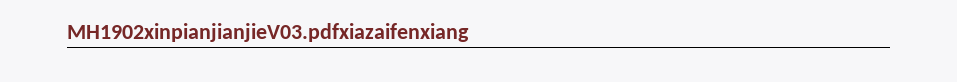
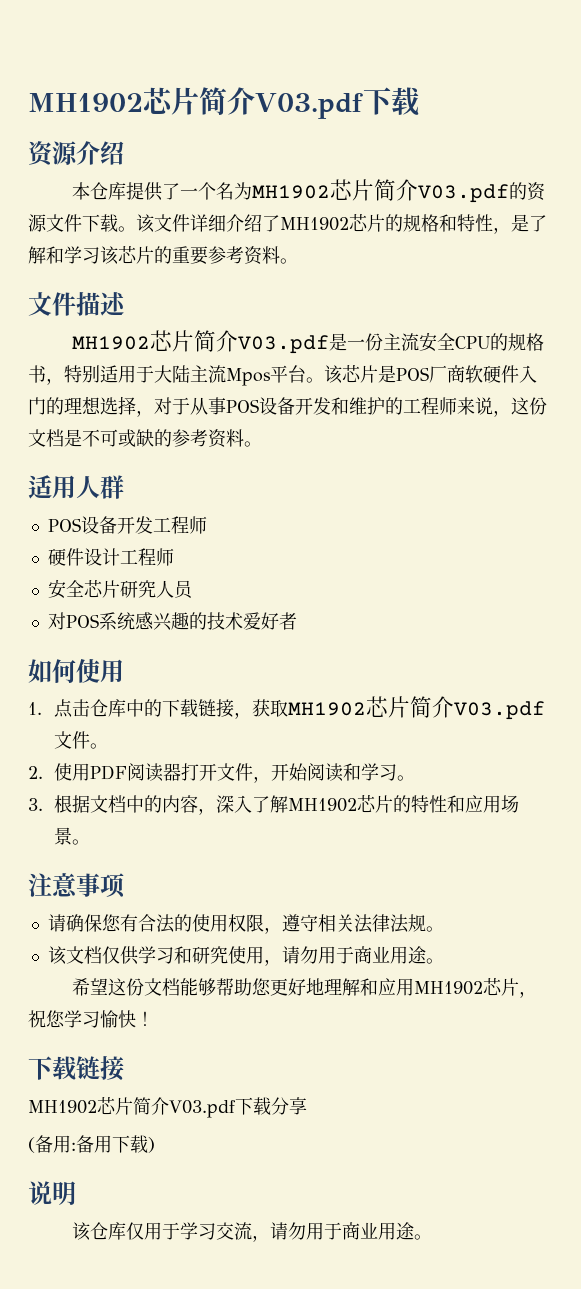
[67,23,469,42] MH1902xinpianjianjieV03.pdfxiazaifenxiang -> [28,87,420,119] [28,141,124,167] [71,179,546,203] [28,214,547,234] [28,246,298,265] [28,292,126,316] [71,330,544,354] [28,365,537,386] [28,396,547,417] [28,429,262,448] [28,475,124,499] [47,516,207,534] [47,548,174,566] [47,579,194,599] [47,612,297,631] [28,658,124,683] [28,696,545,720] [53,731,108,749] [28,763,415,783] [28,795,519,815] [53,827,90,845] [28,873,126,898] [47,914,444,934] [47,946,444,966] [71,978,537,998] [28,1010,154,1028] [28,1056,124,1081] [28,1097,307,1118] [28,1135,155,1153] [28,1181,76,1205] [71,1222,432,1242] MH1902芯片简介V03.pdf下载 // 资源介绍 // 本仓库提供了一个名为MH1902芯片简介V03.pdf的资源文件下载。该文件详细介绍了MH1902芯片的规格和特性，是了解和学习该芯片的重要参考资料。 // 文件描述 // MH1902芯片简介V03.pdf是一份主流安全CPU的规格书，特别适用于大陆主流Mpos平台。该芯片是POS厂商软硬件入门的理想选择，对于从事POS设备开发和维护的工程师来说，这份文档是不可或缺的参考资料。 // 适用人群 // POS设备开发工程师 // 硬件设计工程师 // 安全芯片研究人员 // 对POS系统感兴趣的技术爱好者 // 如何使用 // 1.点击仓库中的下载链接，获取MH1902芯片简介V03.pdf文件。 // 2.使用PDF阅读器打开文件，开始阅读和学习。 // 3.根据文档中的内容，深入了解MH1902芯片的特性和应用场景。 // 注意事项 // 请确保您有合法的使用权限，遵守相关法律法规。 // 该文档仅供学习和研究使用，请勿用于商业用途。 // 希望这份文档能够帮助您更好地理解和应用MH1902芯片，祝您学习愉快！ // 下载链接 // MH1902芯片简介V03.pdf下载分享 // (备用:备用下载) // 说明 // 该仓库仅用于学习交流，请勿用于商业用途。

